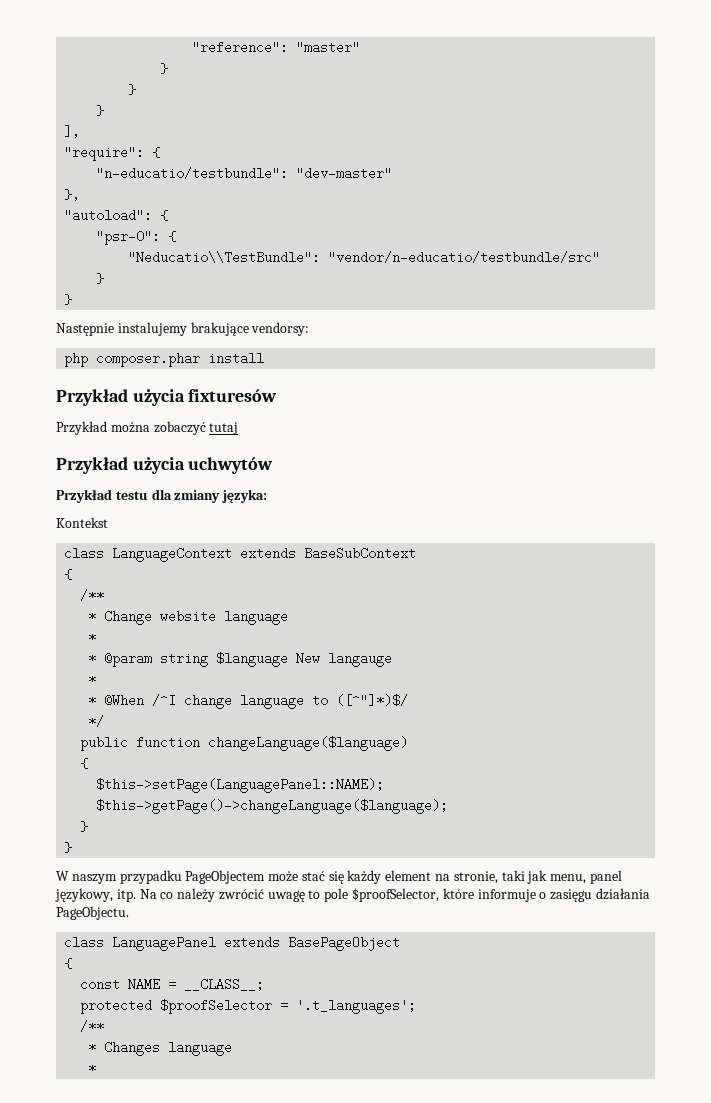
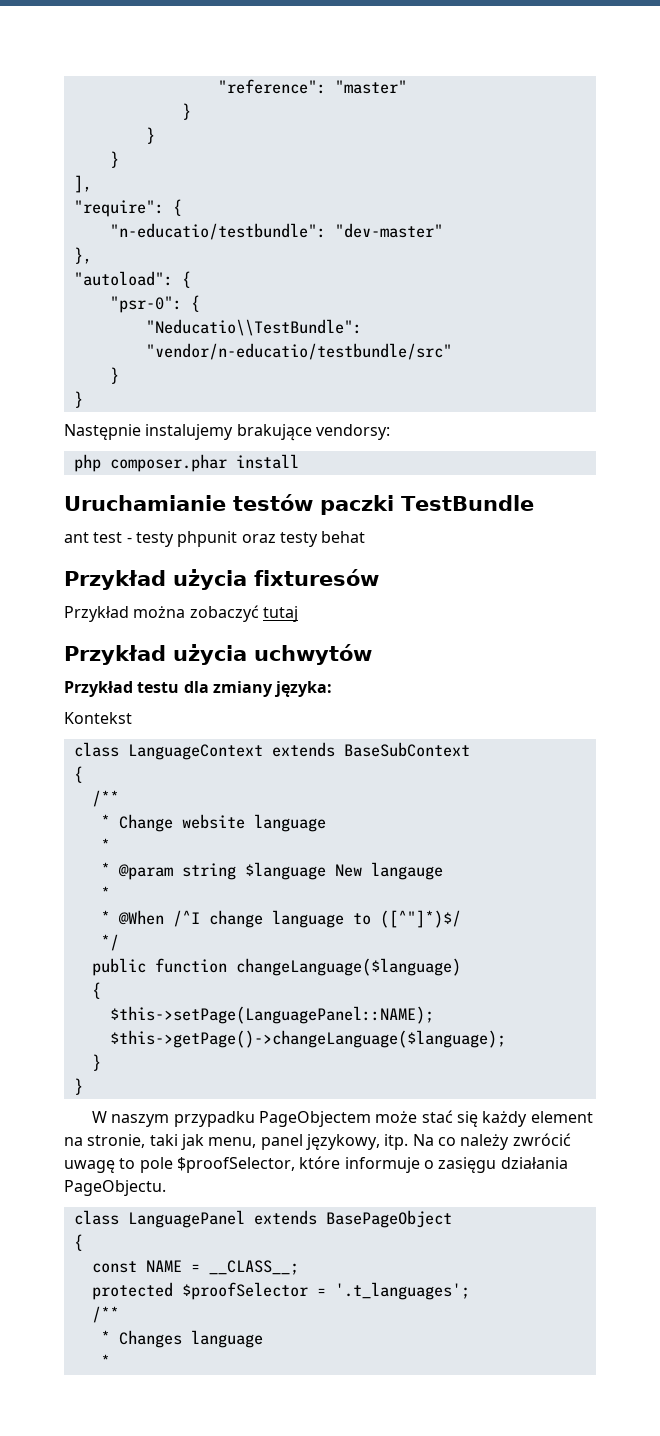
(265, 358) none -> [64,494,534,515] [64,531,366,547] // Uruchamianie testów paczki TestBundle // ant test - testy phpunit oraz testy behat

